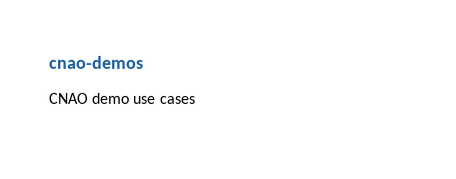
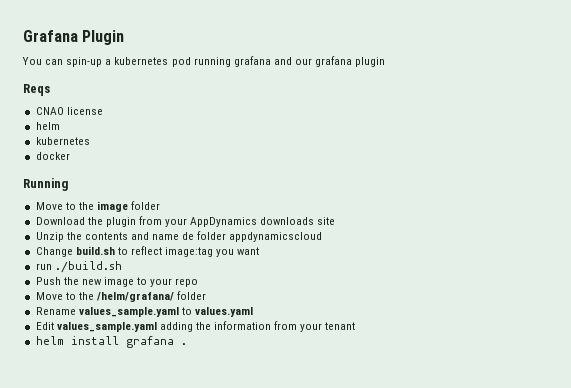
[49,55,144,69] [48,92,195,104] cnao-demos // CNAO demo use cases -> [23,30,125,45] [22,56,386,67] [23,84,50,96] [35,107,103,115] [35,122,60,130] [35,137,90,145] [35,152,70,160] [23,178,68,191] [35,201,161,212] [35,216,336,227] [35,231,323,242] [35,246,260,257] [35,261,122,273] [35,277,199,287] [35,291,207,302] [35,307,253,317] [35,321,356,332] [35,336,187,348] Grafana Plugin // You can spin-up a kubernetes pod running grafana and our grafana plugin // Reqs // CNAO license // helm // kubernetes // docker // Running // Move to the image folder // Download the plugin from your AppDynamics downloads site // Unzip the contents and name de folder appdynamicscloud // Change build.sh to reflect image:tag you want // run ./build.sh // Push the new image to your repo // Move to the /helm/grafana/ folder // Rename values_sample.yaml to values.yaml // Edit values_sample.yaml adding the information from your tenant // helm install grafana .

